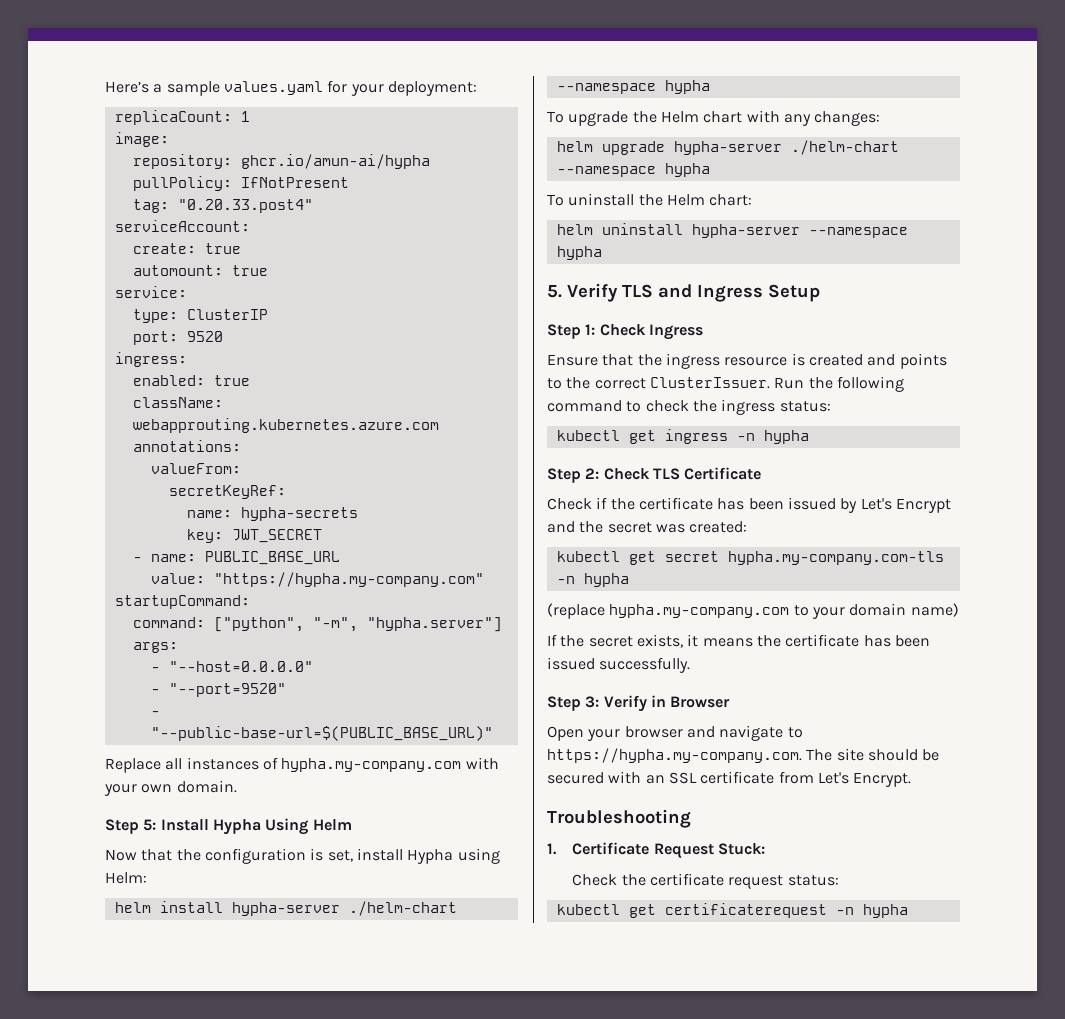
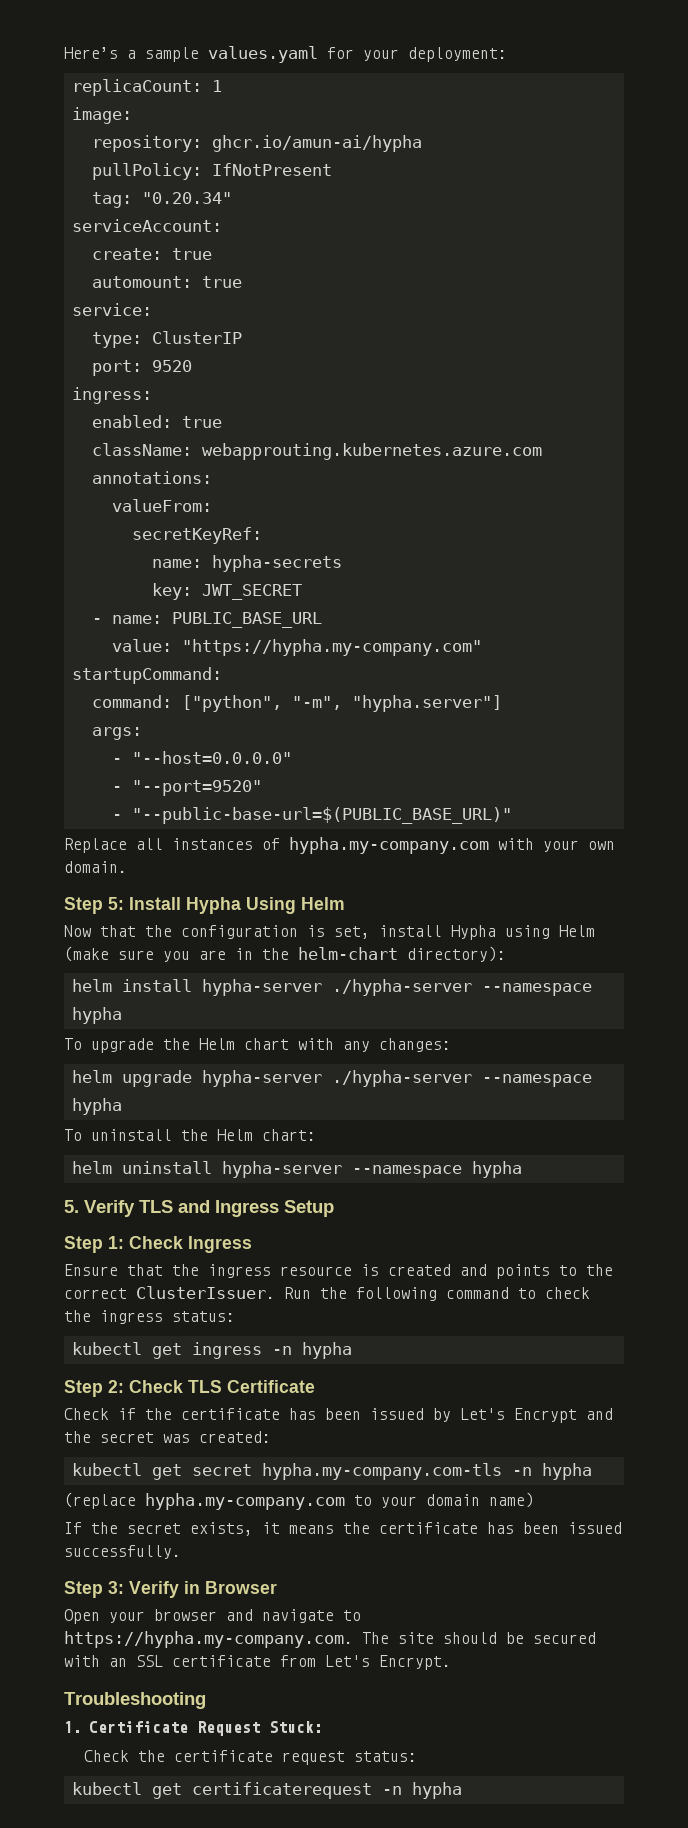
[177,199,313,213] "0.20.33.post4" -> [141,192,232,204] "0.20.34"
[105,872,147,884] Helm: -> [559,925,595,937] [64,946,506,962] Helm (make sure you are in the helm-chart directory):
[348,901,457,916] ./helm-chart -> [331,979,472,996] ./hypha-server
[790,140,899,155] ./helm-chart -> [331,1070,472,1087] ./hypha-server

